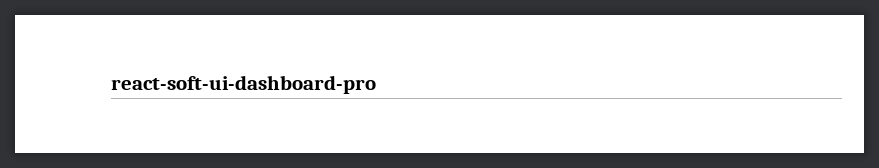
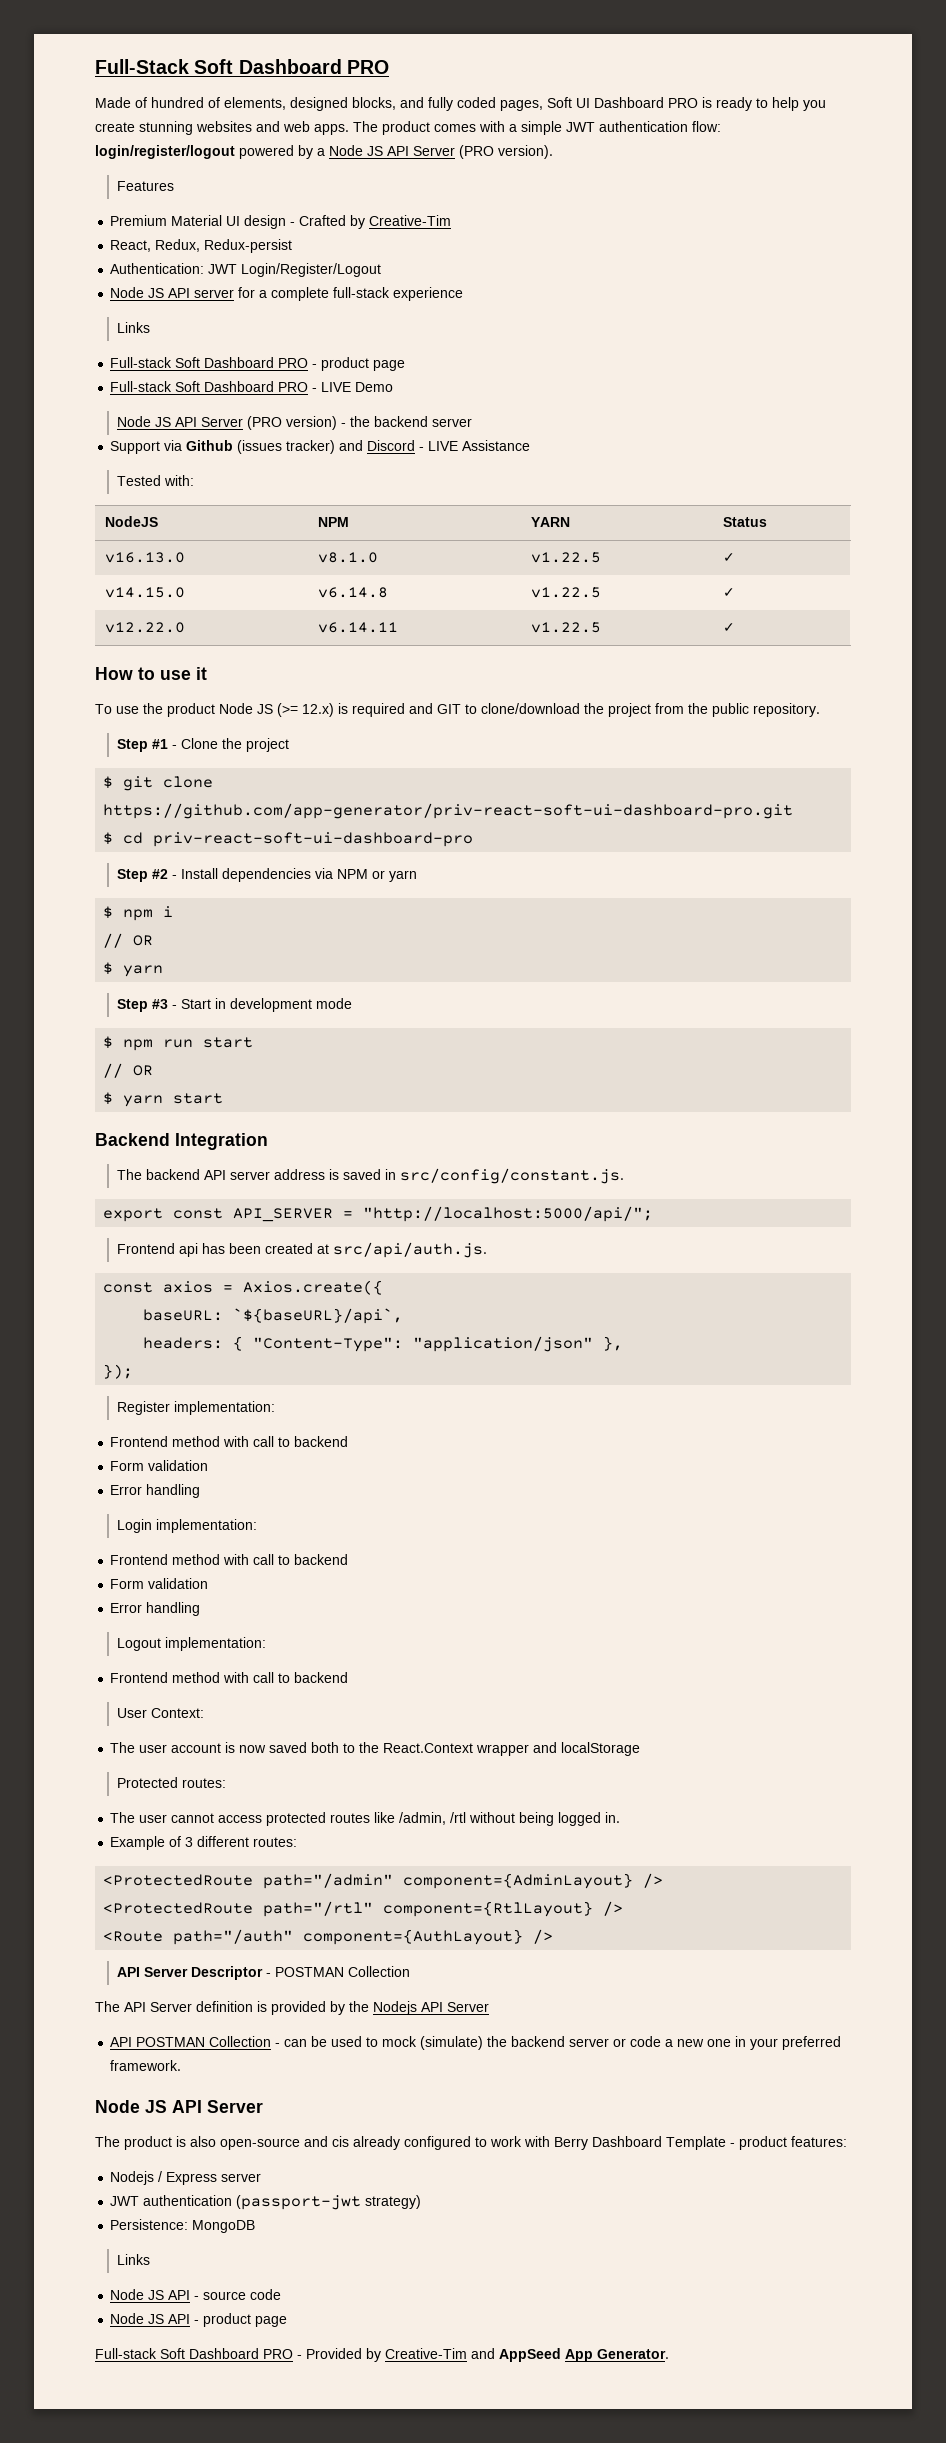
[111,75,376,94] react-soft-ui-dashboard-pro -> [95,59,389,74] [95,97,826,111] [95,121,721,135] [95,145,553,159] [117,181,175,191] [110,215,452,229] [110,239,293,253] [110,263,382,277] [110,287,464,301] [117,322,151,333] [110,357,406,371] [110,381,394,392] [117,416,473,430] [110,440,531,454] [117,475,195,486] [104,516,158,527] [317,517,349,527] [530,517,570,527] [722,517,767,527] [104,552,185,563] [317,552,378,563] [530,552,601,563] [722,553,735,562] [104,587,185,598] [317,587,388,598] [530,587,601,598] [722,588,735,597] [104,622,185,633] [317,622,398,633] [530,622,601,633] [722,623,735,632] [95,667,207,680] [95,703,820,717] [117,738,290,752] [103,776,214,791] [103,803,794,819] [103,832,474,847] [117,868,418,882] [103,906,174,921] [103,933,154,948] [103,962,164,977] [117,998,353,1012] [103,1036,254,1051] [103,1063,154,1078] [103,1092,224,1107] [95,1133,268,1150] [117,1168,625,1184] [103,1206,654,1222] [117,1242,488,1258] [103,1280,384,1295] [143,1308,404,1324] [143,1336,624,1352] [103,1364,134,1379] [117,1401,276,1415] [110,1436,349,1447] [110,1460,209,1471] [110,1484,201,1498] [117,1519,258,1533] [110,1554,349,1565] [110,1578,209,1589] [110,1602,201,1616] [117,1637,267,1651] [110,1672,349,1683] [117,1708,205,1718] [110,1742,641,1756] [117,1777,227,1788] [110,1812,621,1826] [110,1836,298,1850] [103,1873,664,1889] [103,1901,624,1917] [103,1929,554,1945] [117,1966,411,1980] [95,2001,489,2015] [110,2036,842,2050] [110,2060,182,2071] [95,2100,263,2113] [95,2136,847,2150] [110,2171,262,2185] [110,2195,422,2210] [110,2219,256,2233] [117,2254,151,2265] [110,2289,282,2300] [110,2313,288,2327] [95,2348,669,2362] Full-Stack Soft Dashboard PRO // Made of hundred of elements, designed blocks, and fully coded pages, Soft UI Dashboard PRO is ready to help you create stunning websites and web apps. The product comes with a simple JWT authentication flow: login/register/logout powered by a Node JS API Server (PRO version). // Features // Premium Material UI design - Crafted by Creative-Tim // React, Redux, Redux-persist // Authentication: JWT Login/Register/Logout // Node JS API server for a complete full-stack experience // Links // Full-stack Soft Dashboard PRO - product page // Full-stack Soft Dashboard PRO - LIVE Demo // Node JS API Server (PRO version) - the backend server // Support via Github (issues tracker) and Discord - LIVE Assistance // Tested with: // NodeJS | NPM | YARN | Status // v16.13.0 | v8.1.0 | v1.22.5 | ✓ // v14.15.0 | v6.14.8 | v1.22.5 | ✓ // v12.22.0 | v6.14.11 | v1.22.5 | ✓ // How to use it // To use the product Node JS (>= 12.x) is required and GIT to clone/download the project from the public repository. // Step #1 - Clone the project // $ git clone https://github.com/app-generator/priv-react-soft-ui-dashboard-pro.git // $ cd priv-react-soft-ui-dashboard-pro // Step #2 - Install dependencies via NPM or yarn // $ npm i // // OR // $ yarn // Step #3 - Start in development mode // $ npm run start // // OR // $ yarn start // Backend Integration // The backend API server address is saved in src/config/constant.js. // export const API_SERVER = "http://localhost:5000/api/"; // Frontend api has been created at src/api/auth.js. // const axios = Axios.create({ // baseURL: `${baseURL}/api`, // headers: { "Content-Type": "application/json" }, // }); // Register implementation: // Frontend method with call to backend // Form validation // Error handling // Login implementation: // Frontend method with call to backend // Form validation // Error handling // Logout implementation: // Frontend method with call to backend // User Context: // The user account is now saved both to the React.Context wrapper and localStorage // Protected routes: // The user cannot access protected routes like /admin, /rtl without being logged in. // Example of 3 different routes: // <ProtectedRoute path="/admin" component={AdminLayout} /> // <ProtectedRoute path="/rtl" component={RtlLayout} /> // <Route path="/auth" component={AuthLayout} /> // API Server Descriptor - POSTMAN Collection // The API Server definition is provided by the Nodejs API Server // API POSTMAN Collection - can be used to mock (simulate) the backend server or code a new one in your preferred framework. // Node JS API Server // The product is also open-source and cis already configured to work with Berry Dashboard Template - product features: // Nodejs / Express server // JWT authentication (passport-jwt strategy) // Persistence: MongoDB // Links // Node JS API - source code // Node JS API - product page // Full-stack Soft Dashboard PRO - Provided by Creative-Tim and AppSeed App Generator.

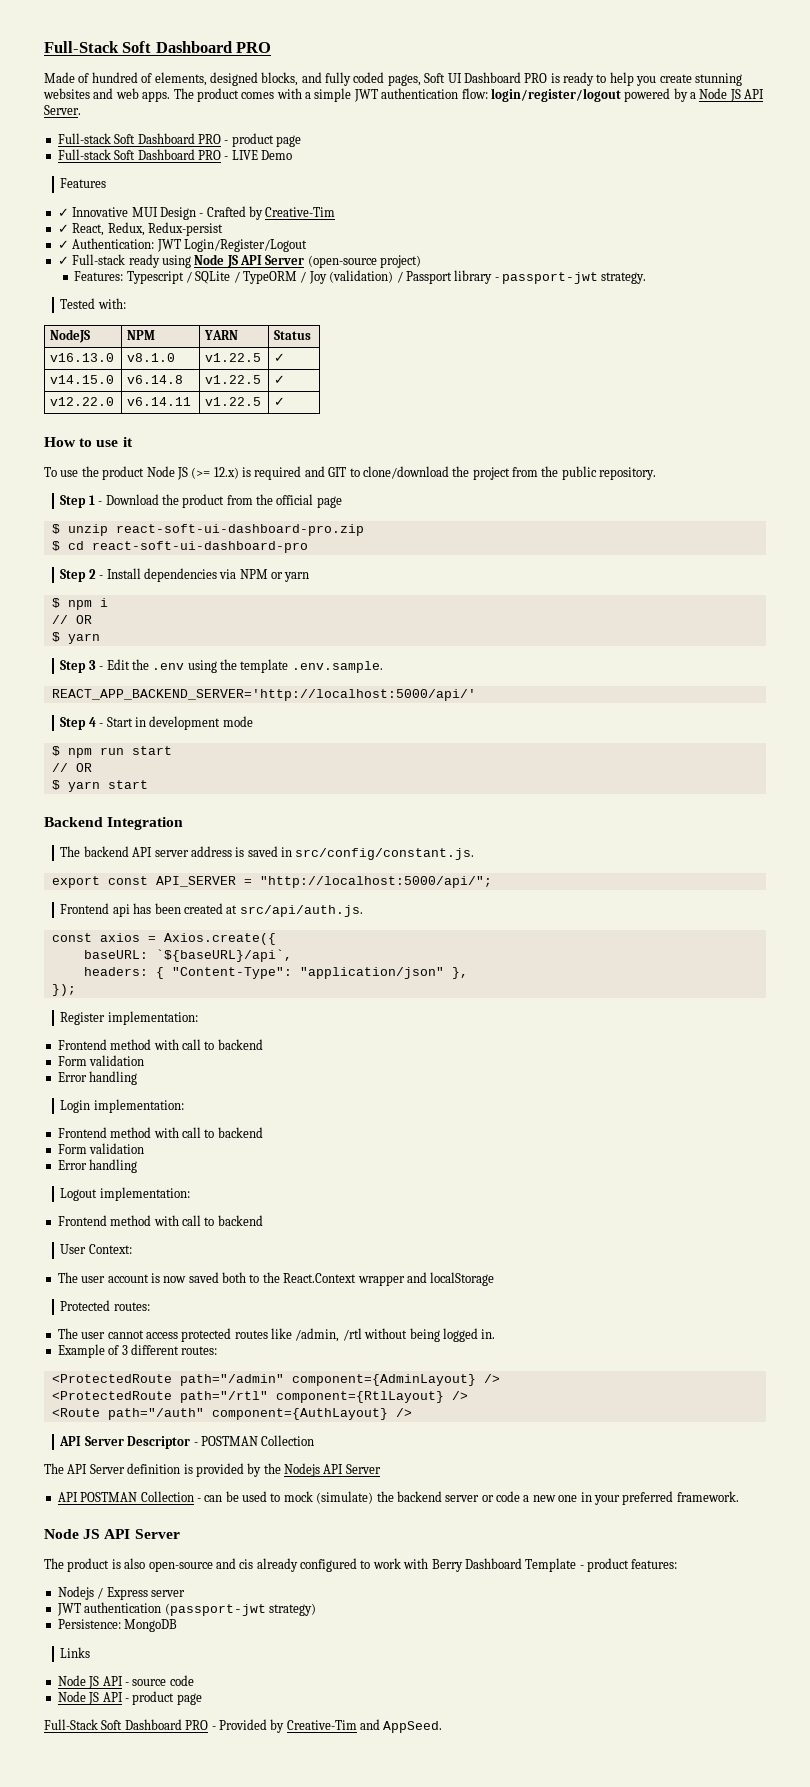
[413,145,553,159] [117,181,175,191] [110,215,452,229] [110,239,293,253] [110,263,382,277] [110,287,464,301] [117,322,151,333] Server (PRO version). // Features // Premium Material UI design - Crafted by Creative-Tim // React, Redux, Redux-persist // Authentication: JWT Login/Register/Logout // Node JS API server for a complete full-stack experience // Links -> [44,105,81,115] Server.
[117,416,473,430] [110,440,531,454] Node JS API Server (PRO version) - the backend server // Support via Github (issues tracker) and Discord - LIVE Assistance -> [60,178,107,188] [57,206,336,220] [57,222,223,236] [57,238,307,252] [57,254,422,268] [74,270,647,284] Features // ✓ Innovative MUI Design - Crafted by Creative-Tim // ✓ React, Redux, Redux-persist // ✓ Authentication: JWT Login/Register/Logout // ✓ Full-stack ready using Node JS API Server (open-source project) // Features: Typescript / SQLite / TypeORM / Joy (validation) / Passport library - passport-jwt strategy.
[152,738,290,752] [103,776,214,791] [103,803,794,819] #1 - Clone the project // $ git clone https://github.com/app-generator/priv-react-soft-ui-dashboard-pro.git -> [88,494,342,508] [51,524,364,536] 1 - Download the product from the official page // $ unzip react-soft-ui-dashboard-pro.zip
[153,832,474,847] [117,869,169,882] priv-react-soft-ui-dashboard-pro // Step #2 -> [91,541,308,553] [60,569,96,582] react-soft-ui-dashboard-pro // Step 2
[152,999,169,1009] #3 -> [88,659,383,673] [51,689,476,701] [60,717,96,730] 3 - Edit the .env using the template .env.sample. // REACT_APP_BACKEND_SERVER='http://localhost:5000/api/' // Step 4
[95,2348,157,2359] Full-stack -> [44,1719,98,1730] Full-Stack
[499,2348,669,2362] AppSeed App Generator. -> [383,1721,443,1733] AppSeed.

